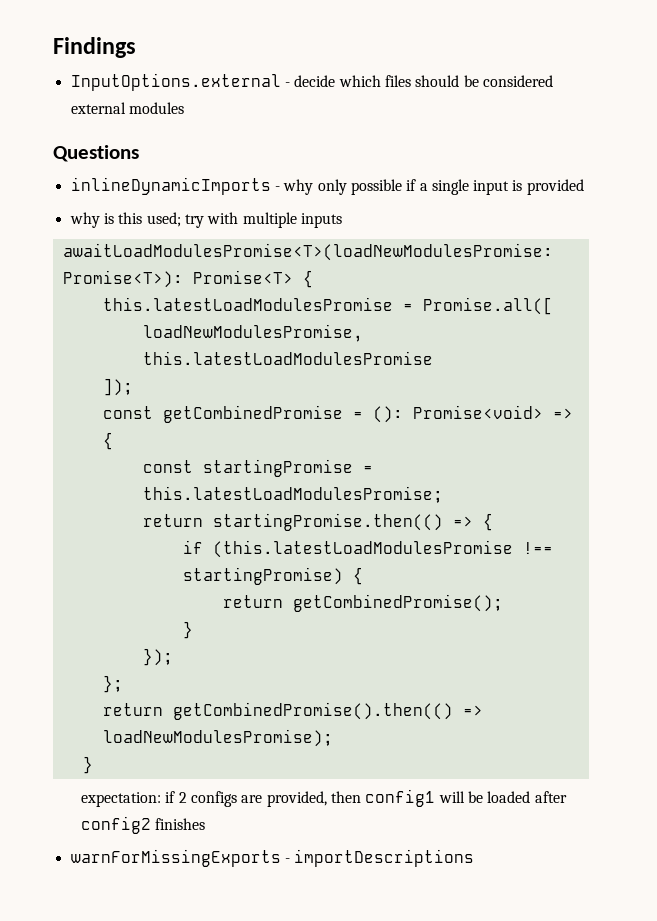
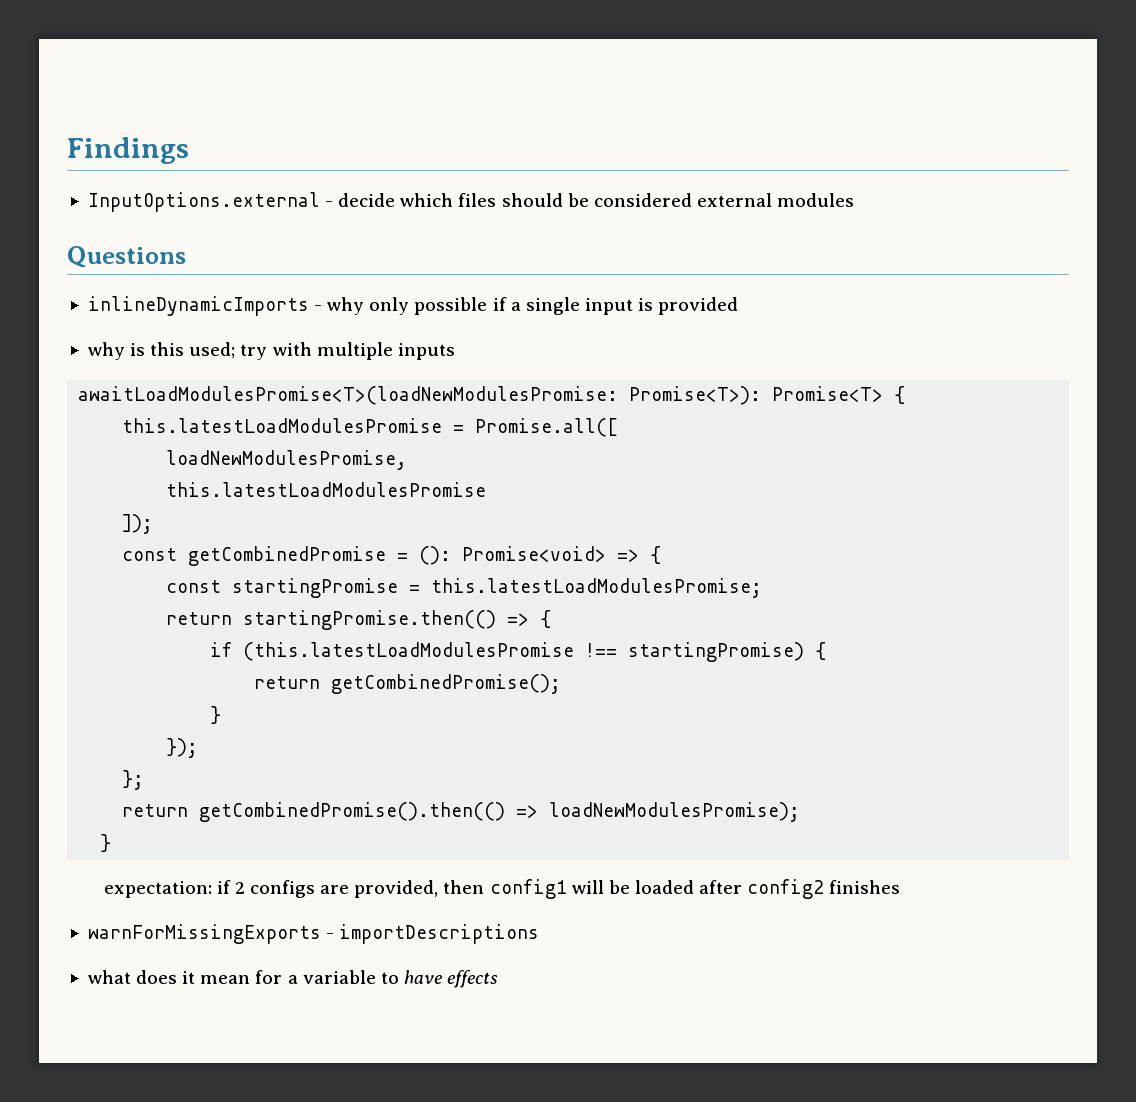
(475, 858) none -> [87,970,499,988] // what does it mean for a variable to have effects

